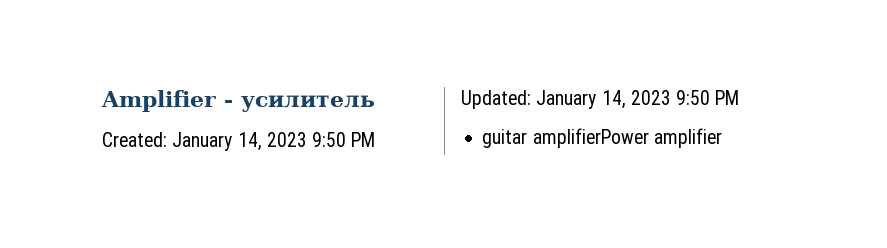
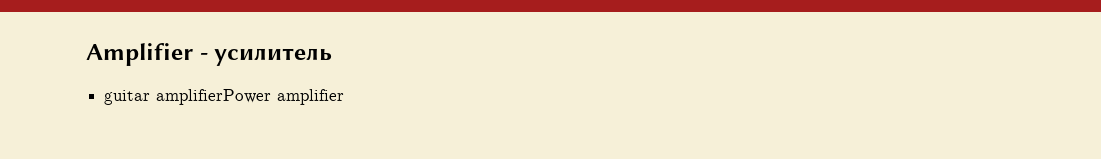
[102,132,376,151] [461,90,740,109] // Created: January 14, 2023 9:50 PM Updated: January 14, 2023 9:50 PM -> (333, 57) none

